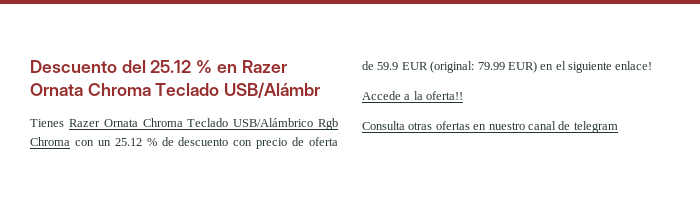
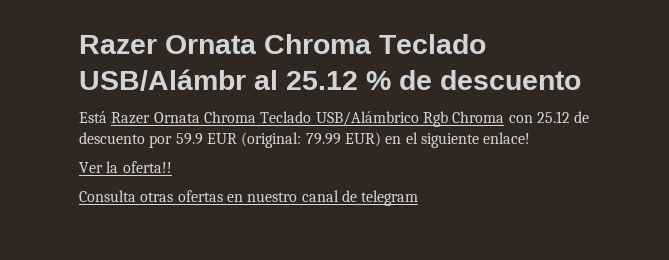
[30,60,237,73] Descuento del 25.12 % en -> (79, 44) none
[30,119,64,127] // Tienes -> [254,70,581,90] [79,111,107,123] al 25.12 % de descuento // Está
[97,137,338,149] [362,61,374,70] un 25.12 % de descuento con precio de oferta de -> [536,111,590,123] [79,132,173,148] 25.12 de descuento por
[362,91,411,100] Accede a -> [79,162,103,173] Ver

